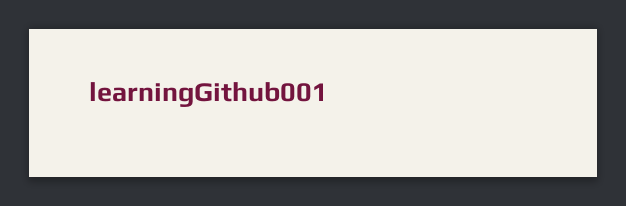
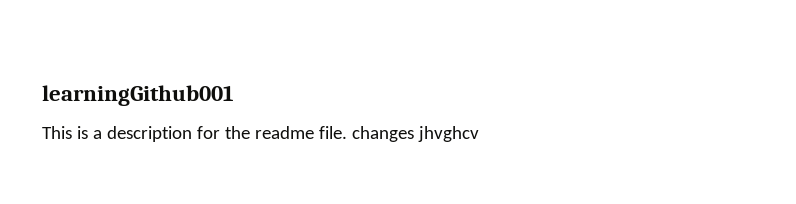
(328, 94) none -> [42,126,479,142] // This is a description for the readme file. changes jhvghcv

